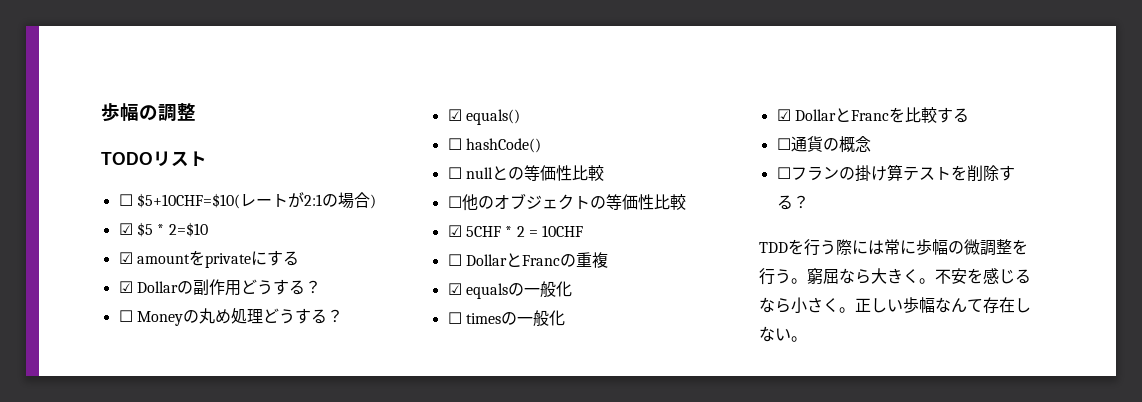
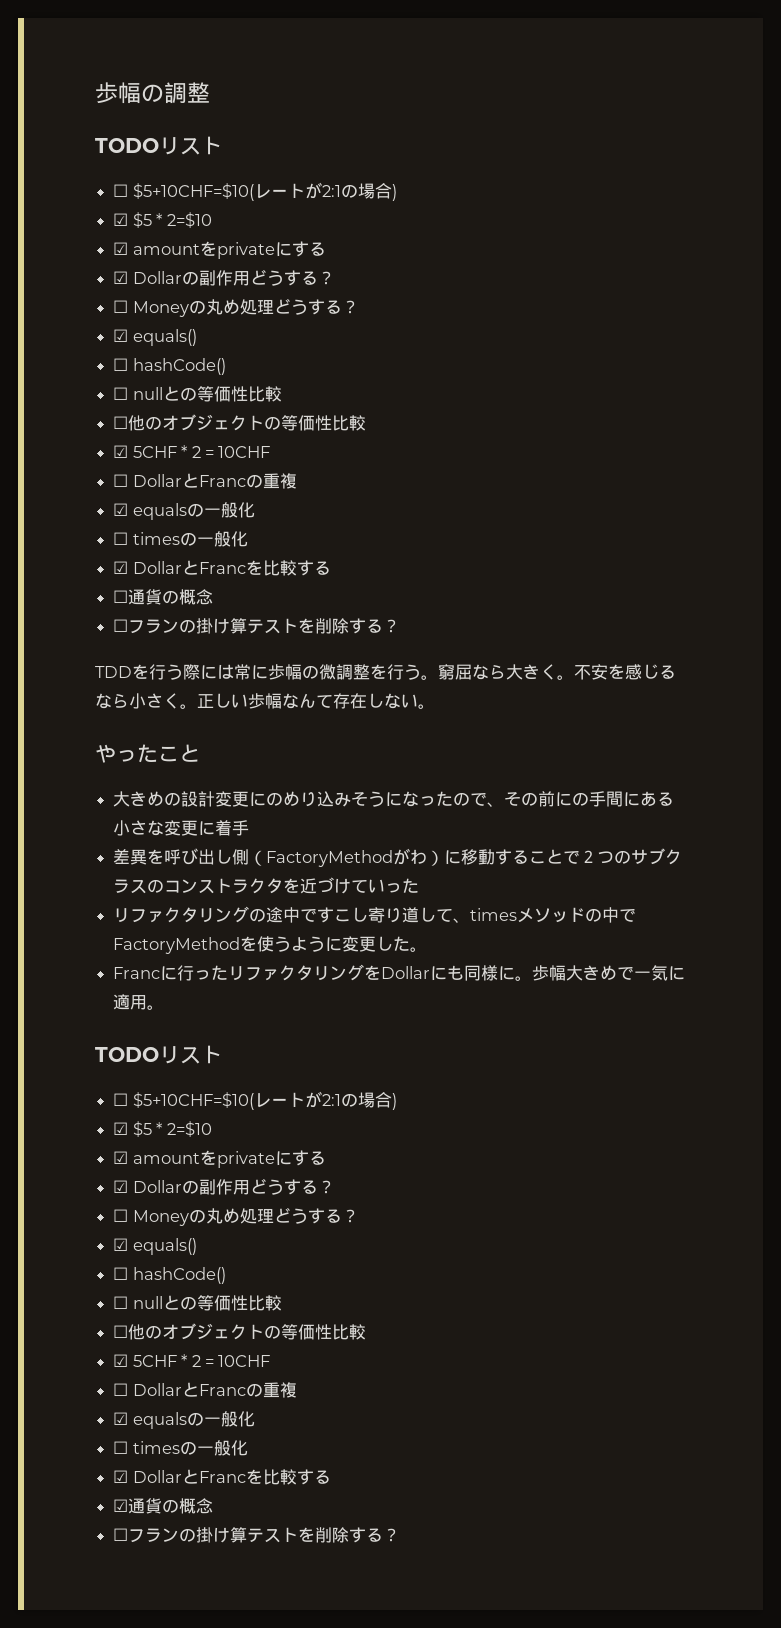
(807, 339) none -> [95,744,200,763] [113,791,675,807] [113,820,250,836] [113,848,683,867] [113,877,420,894] [113,906,637,923] [113,936,428,954] [113,964,686,981] [113,994,165,1010] [95,1045,222,1064] [113,1091,397,1110] [113,1121,212,1137] [113,1150,326,1168] [113,1178,335,1195] [113,1207,359,1226] [113,1238,197,1255] [113,1267,226,1284] [113,1295,282,1311] [113,1323,367,1340] [113,1354,271,1367] [113,1382,297,1398] [113,1411,255,1429] [113,1440,248,1456] [113,1469,331,1485] [113,1498,214,1514] [113,1527,401,1543] // やったこと // 大きめの設計変更にのめり込みそうになったので、その前にの手間にある小さな変更に着手 // 差異を呼び出し側（FactoryMethodがわ）に移動することで２つのサブクラスのコンストラクタを近づけていった // リファクタリングの途中ですこし寄り道して、timesメソッドの中でFactoryMethodを使うように変更した。 // Francに行ったリファクタリングをDollarにも同様に。歩幅大きめで一気に適用。 // TODOリスト // ☐ $5+10CHF=$10(レートが2:1の場合) // ☑ $5 * 2=$10 // ☑ amountをprivateにする // ☑ Dollarの副作用どうする？ // ☐ Moneyの丸め処理どうする？ // ☑ equals() // ☐ hashCode() // ☐ nullとの等価性比較 // ☐他のオブジェクトの等価性比較 // ☑ 5CHF * 2 = 10CHF // ☐ DollarとFrancの重複 // ☑ equalsの一般化 // ☐ timesの一般化 // ☑ DollarとFrancを比較する // ☑通貨の概念 // ☐フランの掛け算テストを削除する？

